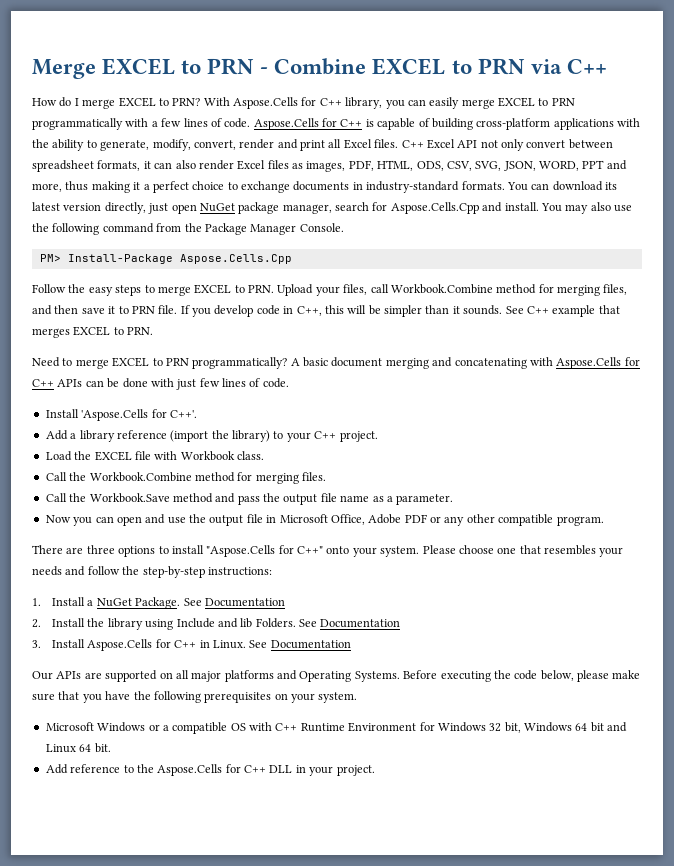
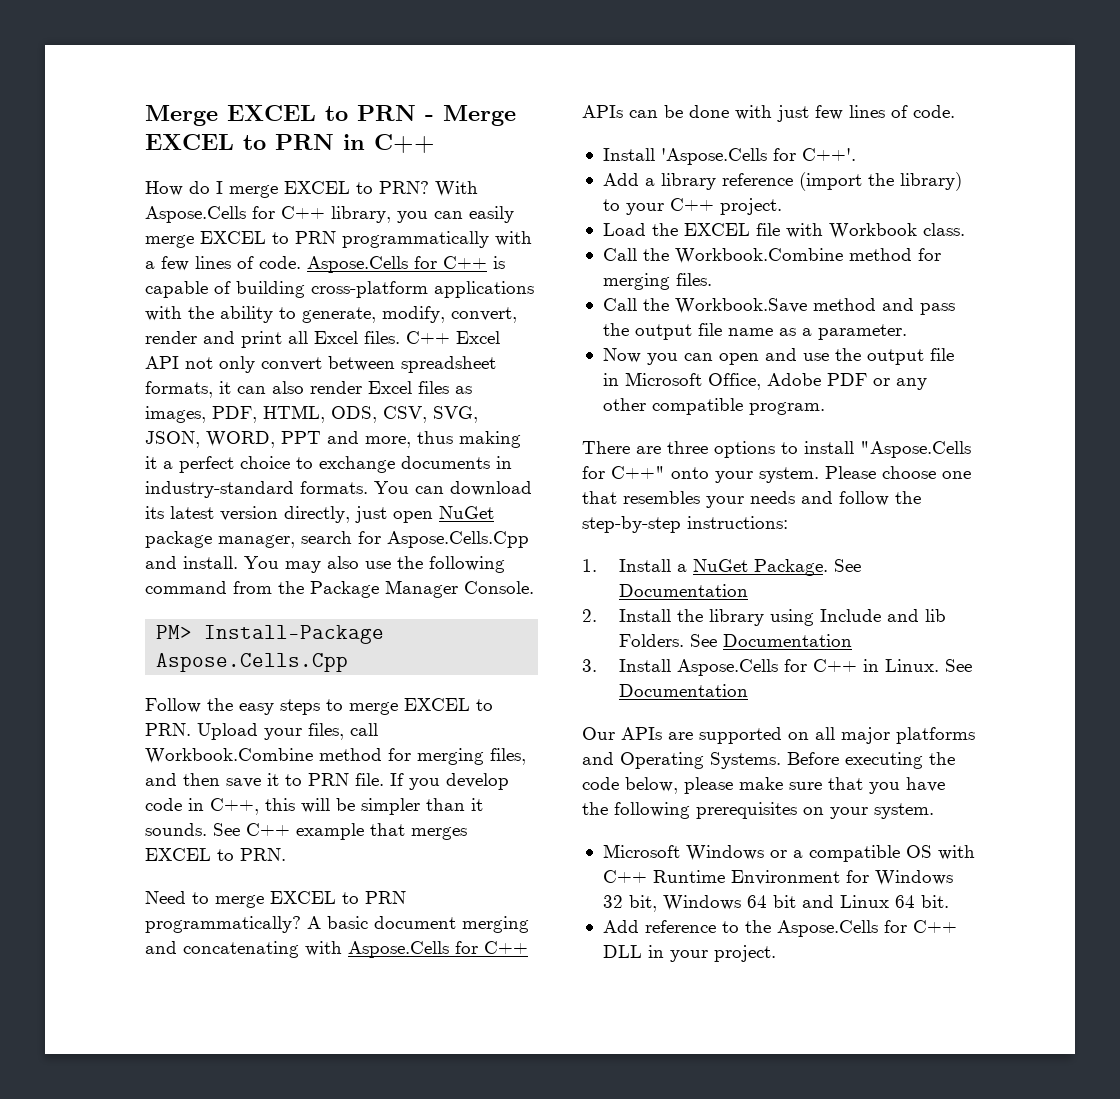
[274,58,562,75] Combine EXCEL to PRN via -> [443,105,516,126] [145,134,365,150] Merge EXCEL to PRN in

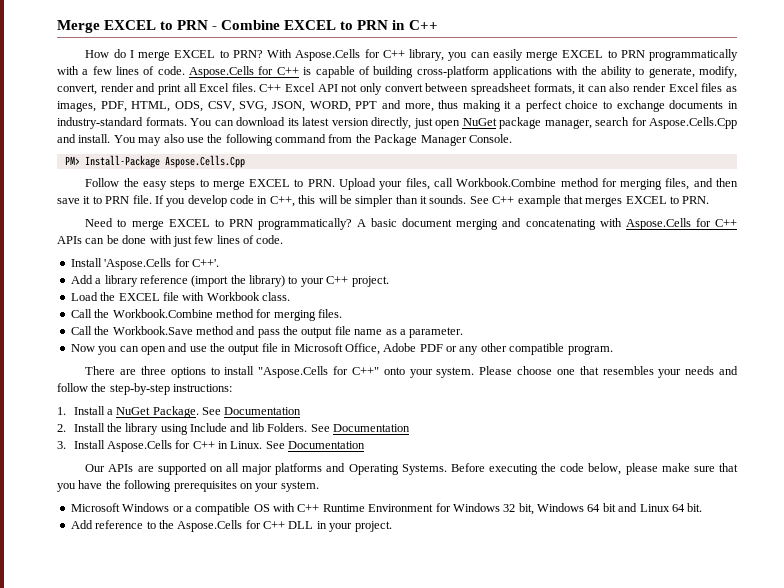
[443,105,516,126] Merge -> [221,20,281,30] Combine

